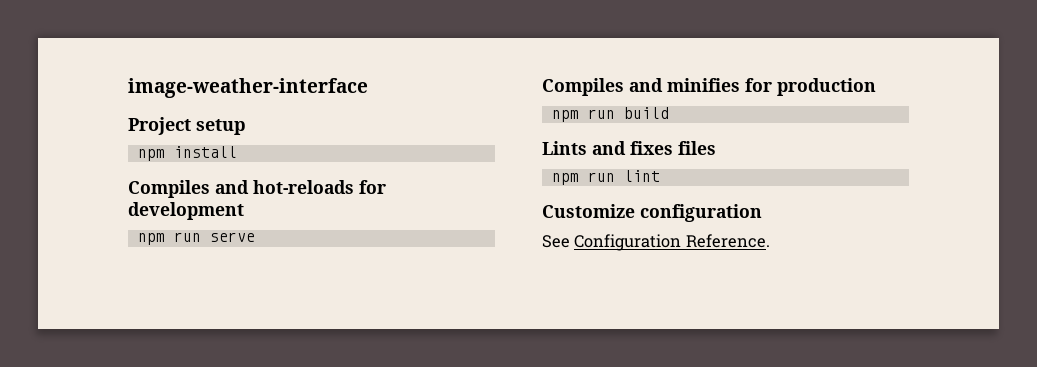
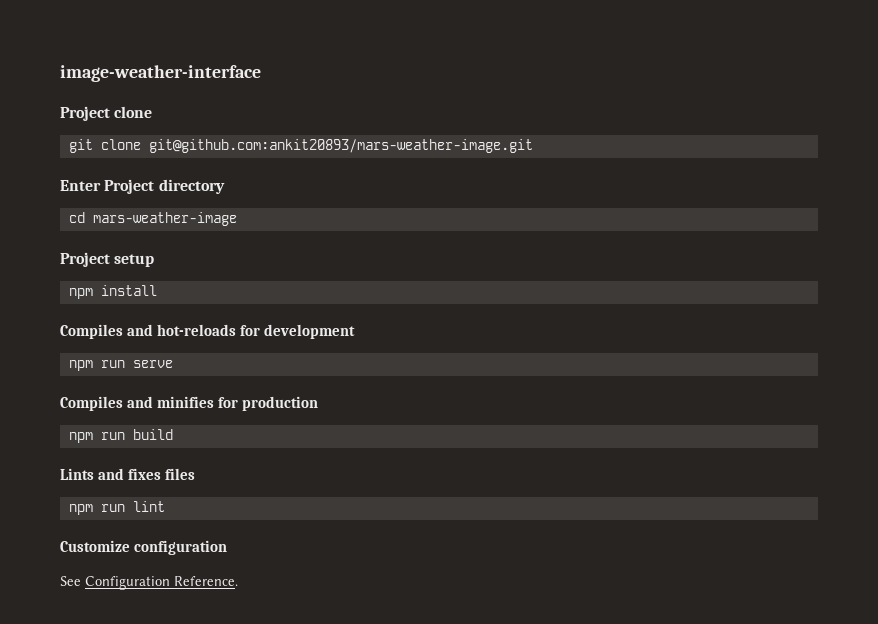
(368, 88) none -> [60,106,153,121] [68,139,533,153] [60,179,225,194] [68,212,237,226] // Project clone // git clone git@github.com:ankit20893/mars-weather-image.git // Enter Project directory // cd mars-weather-image

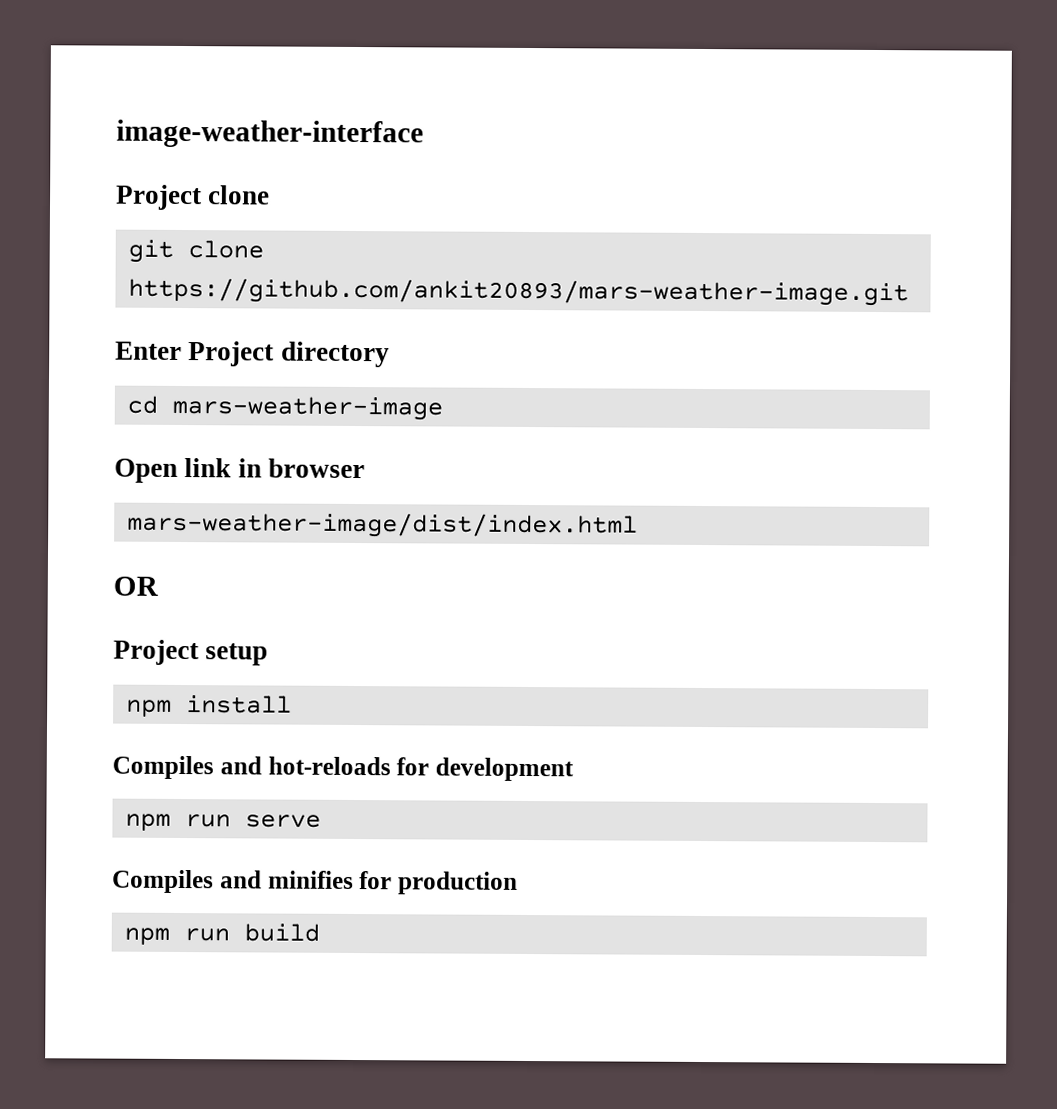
[148,139,533,153] git@github.com:ankit20893/mars-weather-image.git -> [128,277,910,307] https://github.com/ankit20893/mars-weather-image.git
(237, 219) none -> [114,458,365,483] [127,511,639,539] [113,576,159,596] // Open link in browser // mars-weather-image/dist/index.html // OR
[60,468,196,480] [68,501,165,515] [60,540,228,555] [60,576,238,590] // Lints and fixes files // npm run lint // Customize configuration // See Configuration Reference. -> (321, 932) none

